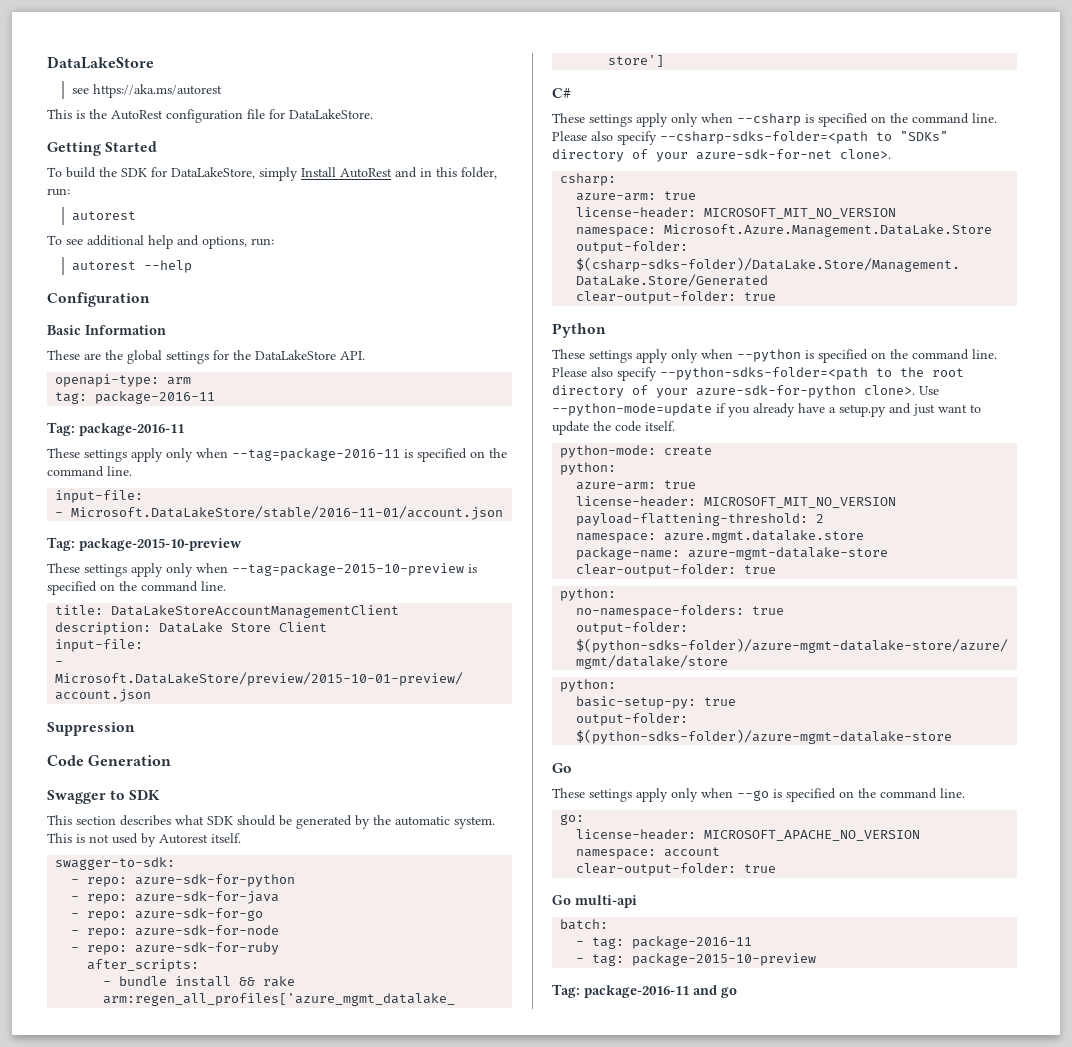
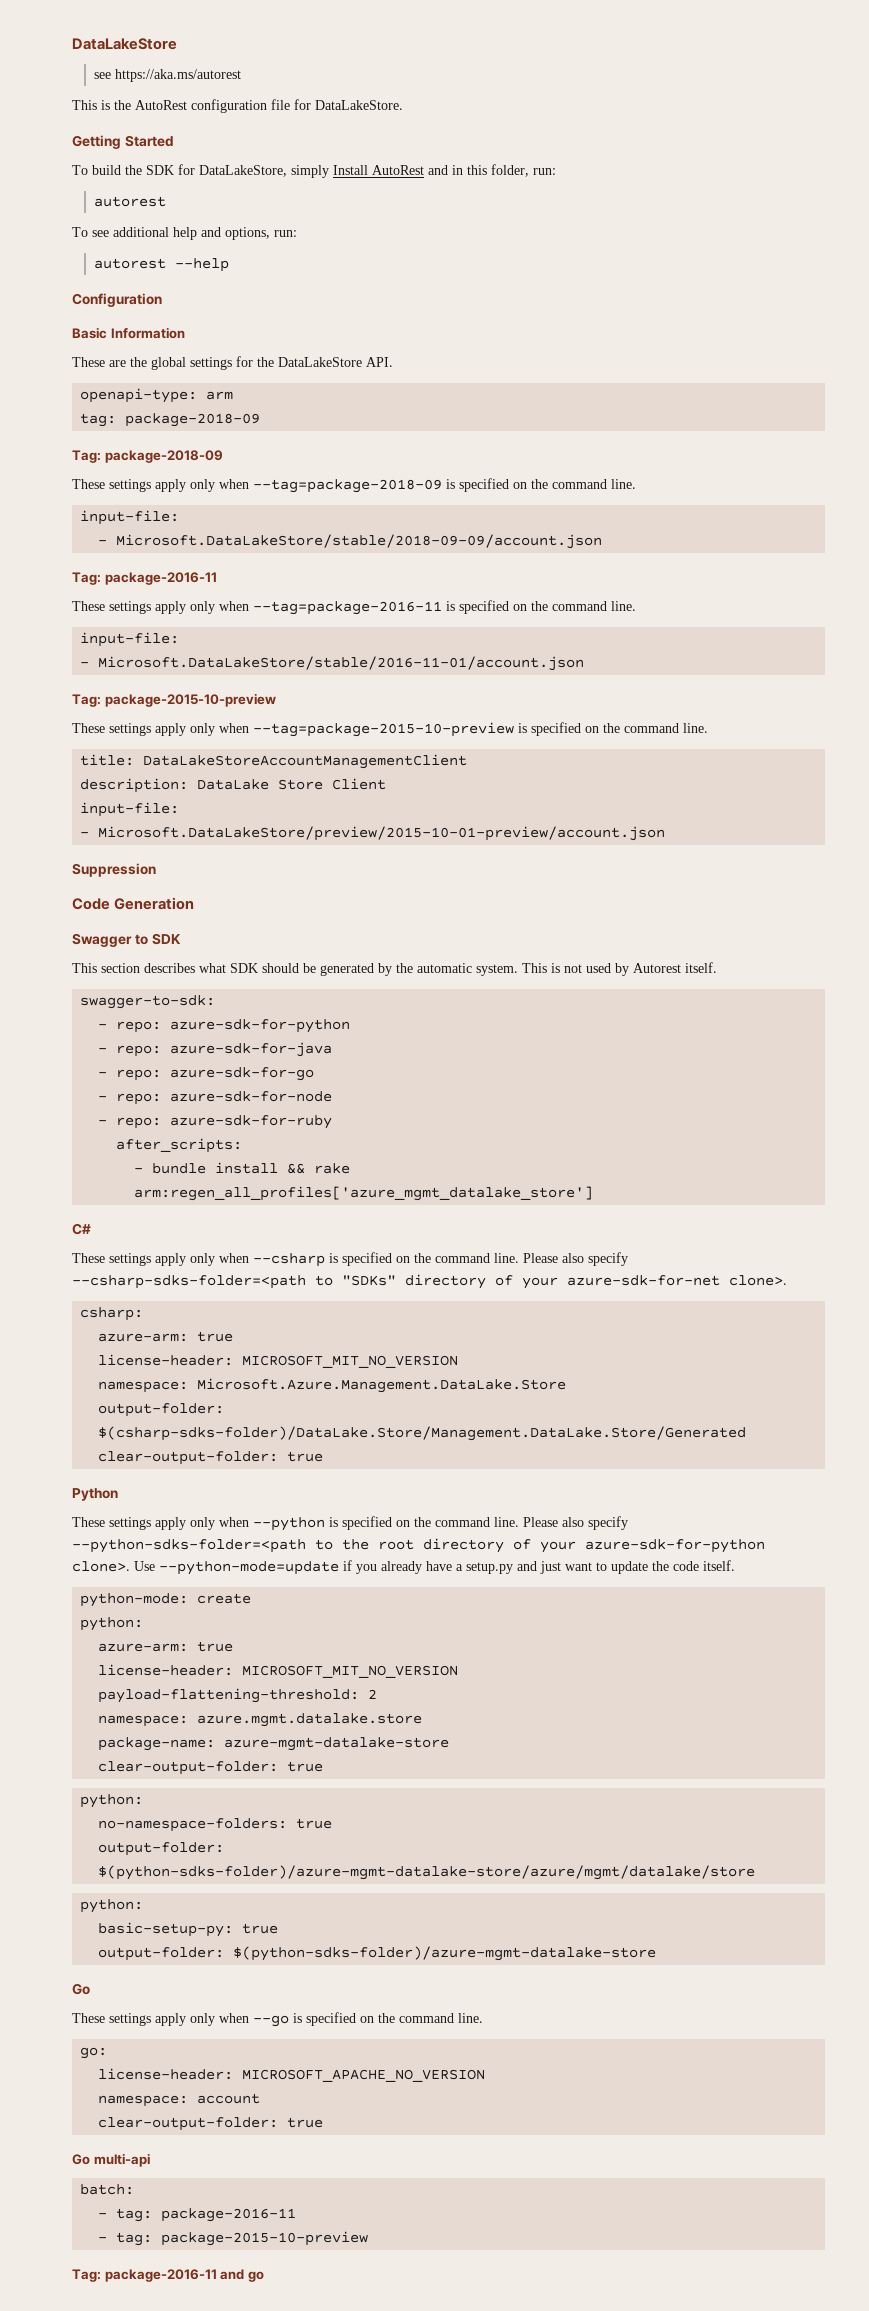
[95,391,216,404] package-2016-11 -> [125,413,261,427] [72,450,223,463] [72,478,636,493] [80,510,180,525] [98,534,603,549] package-2018-09 // Tag: package-2018-09 // These settings apply only when --tag=package-2018-09 is specified on the command line. // input-file: // - Microsoft.DataLakeStore/stable/2018-09-09/account.json

